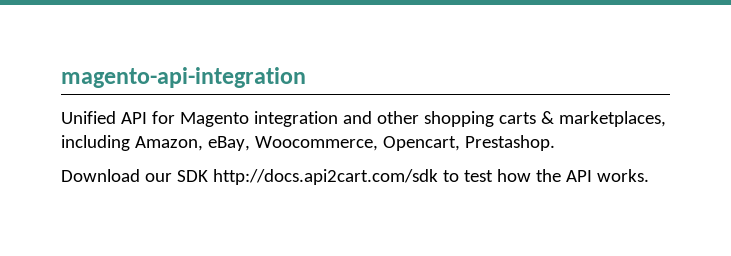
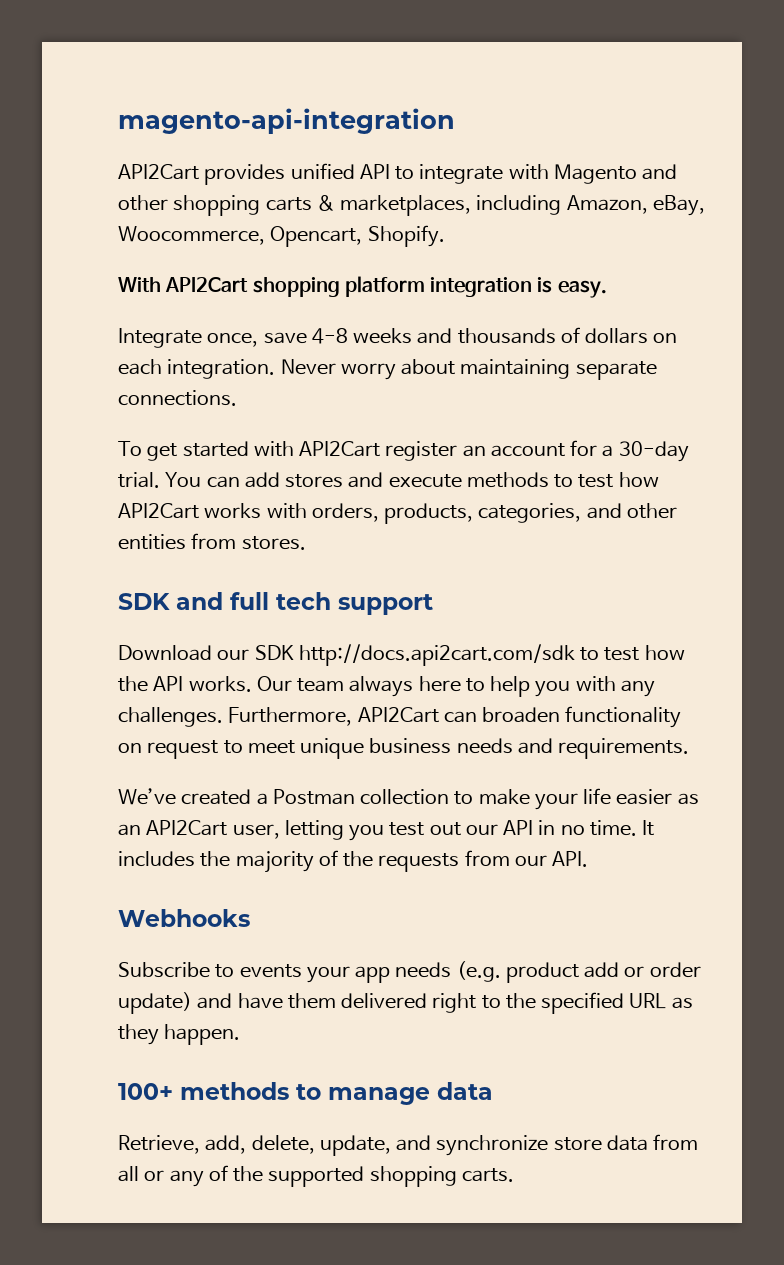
[61,111,338,127] Unified API for Magento integration -> [118,163,637,185] API2Cart provides unified API to integrate with Magento
[464,135,555,151] Prestashop. -> [367,225,445,247] [118,276,607,298] [118,327,678,348] [118,359,657,380] [118,390,237,406] [118,440,689,462] [118,472,659,488] [118,503,677,524] [118,533,306,550] [118,592,433,615] Shopify. // With API2Cart shopping platform integration is easy. // Integrate once, save 4-8 weeks and thousands of dollars on each integration. Never worry about maintaining separate connections. // To get started with API2Cart register an account for a 30-day trial. You can add stores and execute methods to test how API2Cart works with orders, products, categories, and other entities from stores. // SDK and full tech support
(649, 175) none -> [256,676,655,697] [118,706,682,728] [118,738,690,759] [118,788,699,810] [118,820,655,841] [118,850,589,873] [118,909,250,927] [118,961,701,983] [118,992,693,1014] [118,1024,241,1045] [118,1082,493,1105] [118,1134,699,1156] [118,1165,514,1187] Our team always here to help you with any challenges. Furthermore, API2Cart can broaden functionality on request to meet unique business needs and requirements. // We’ve created a Postman collection to make your life easier as an API2Cart user, letting you test out our API in no time. It includes the majority of the requests from our API. // Webhooks // Subscribe to events your app needs (e.g. product add or order update) and have them delivered right to the specified URL as they happen. // 100+ methods to manage data // Retrieve, add, delete, update, and synchronize store data from all or any of the supported shopping carts.

